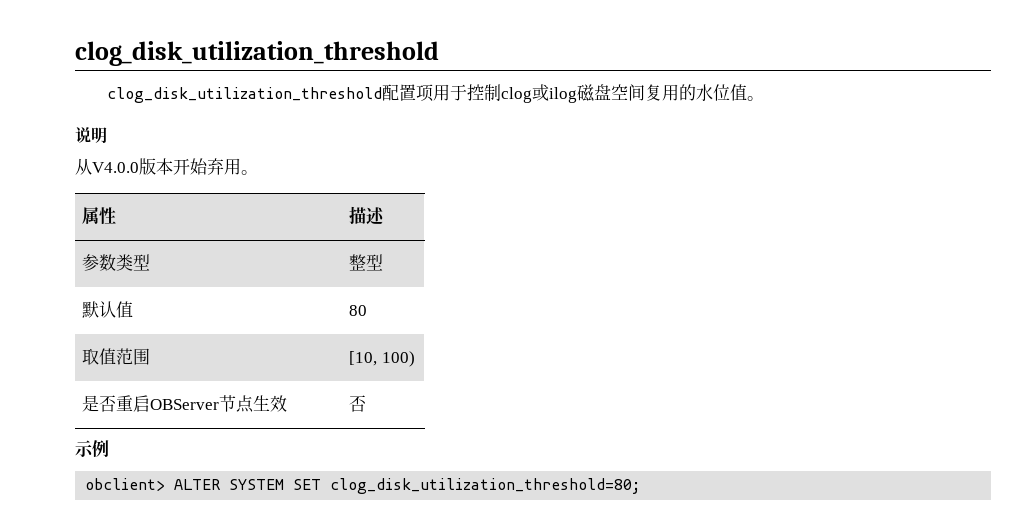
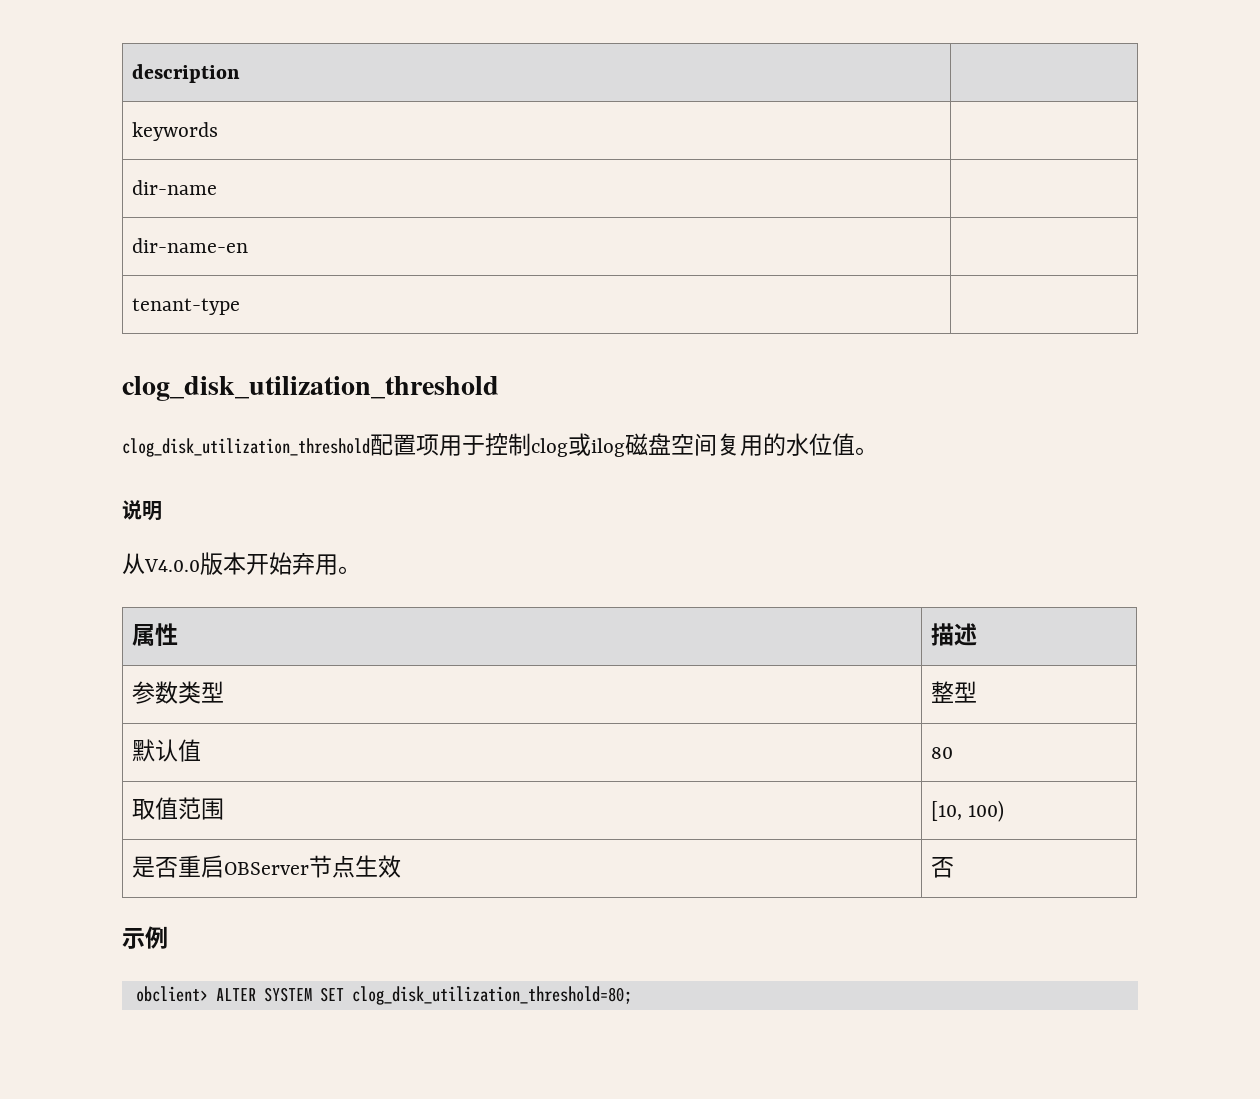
(75, 53) none -> [131,64,240,83] [131,122,218,141] [131,180,217,195] [131,238,248,253] [131,298,240,315] description | // keywords | // dir-name | // dir-name-en | // tenant-type | //

